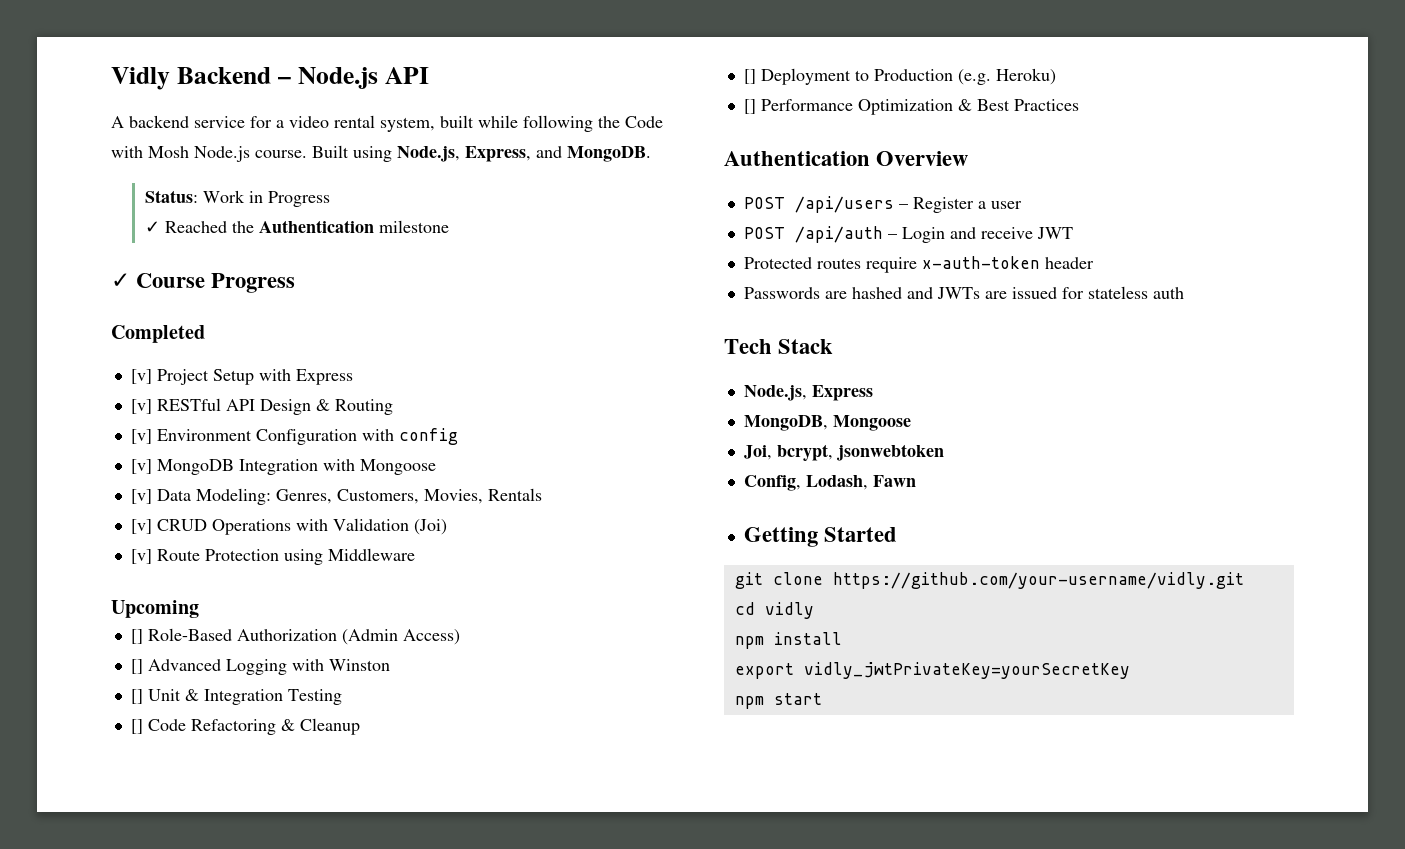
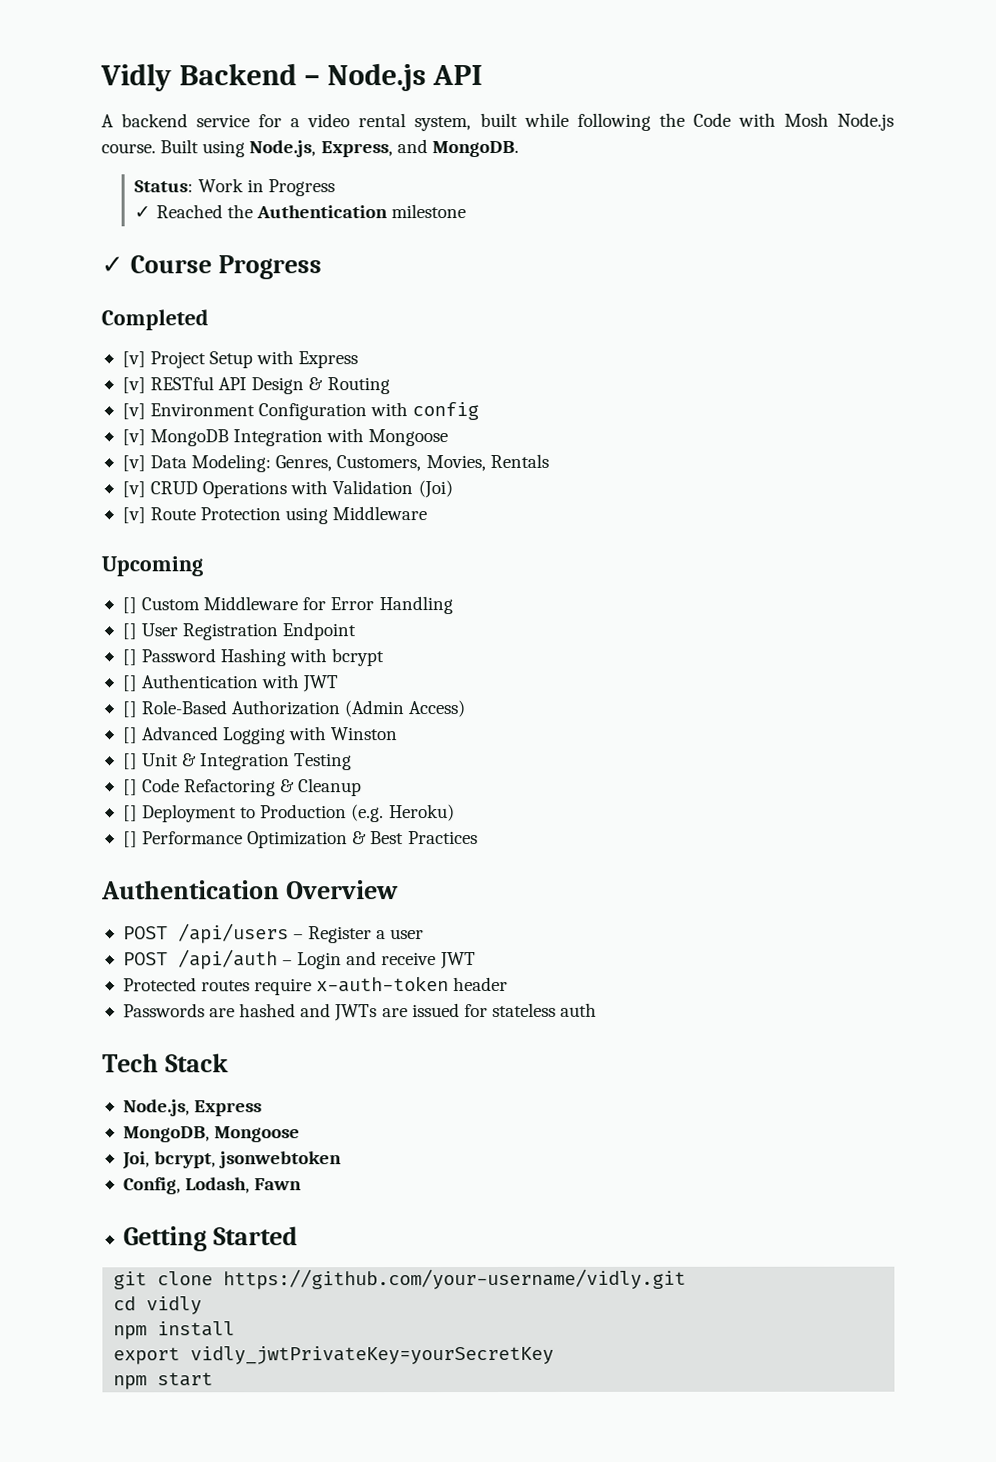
(199, 609) none -> [121,596,453,615] [121,622,357,641] [121,648,385,667] [121,674,339,693] // [] Custom Middleware for Error Handling // [] User Registration Endpoint // [] Password Hashing with bcrypt // [] Authentication with JWT

